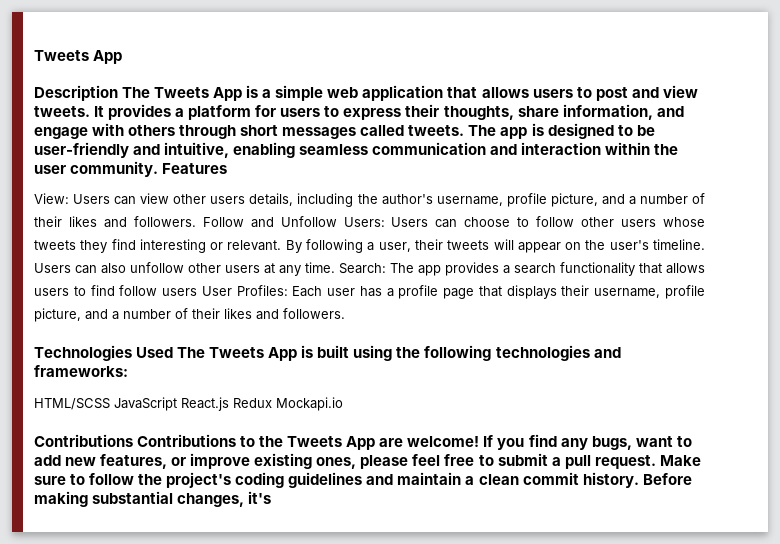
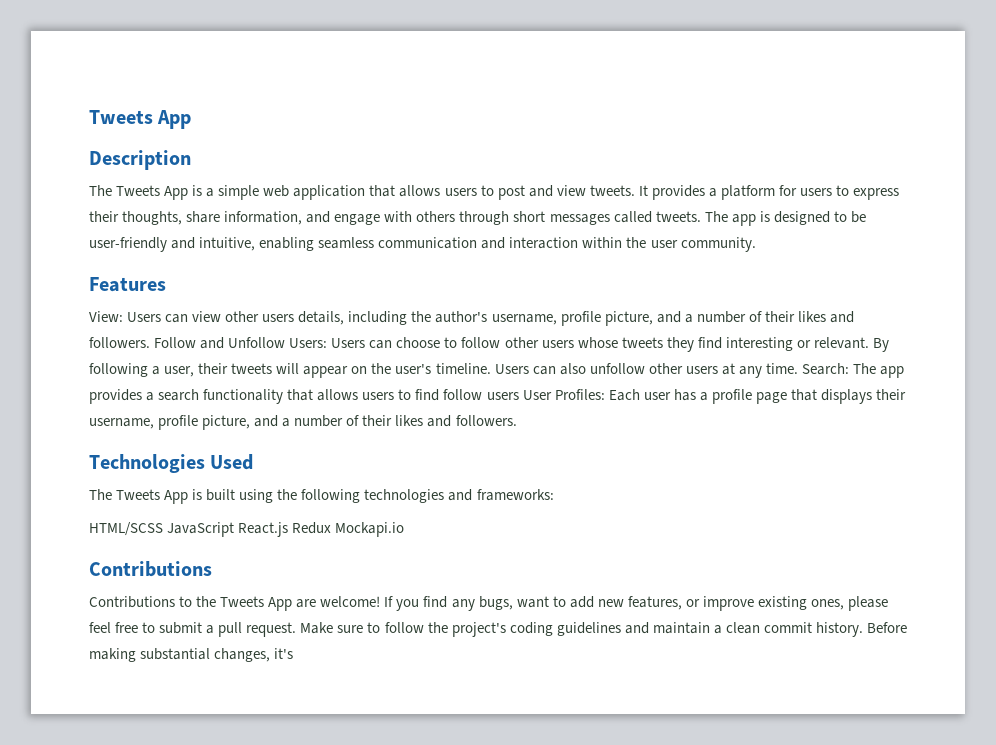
(118, 93) none -> (191, 160) //
(159, 169) none -> (756, 244) //
(174, 352) none -> (254, 462) //
(133, 440) none -> (212, 569) //

